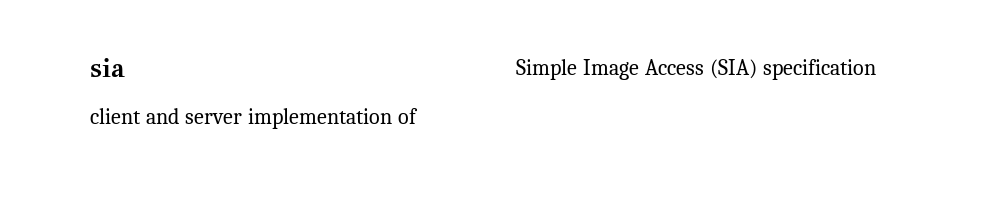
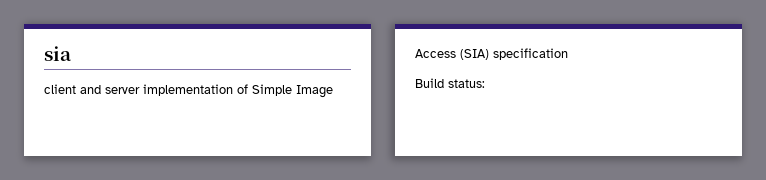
(876, 69) none -> [415,78,485,88] // Build status:

